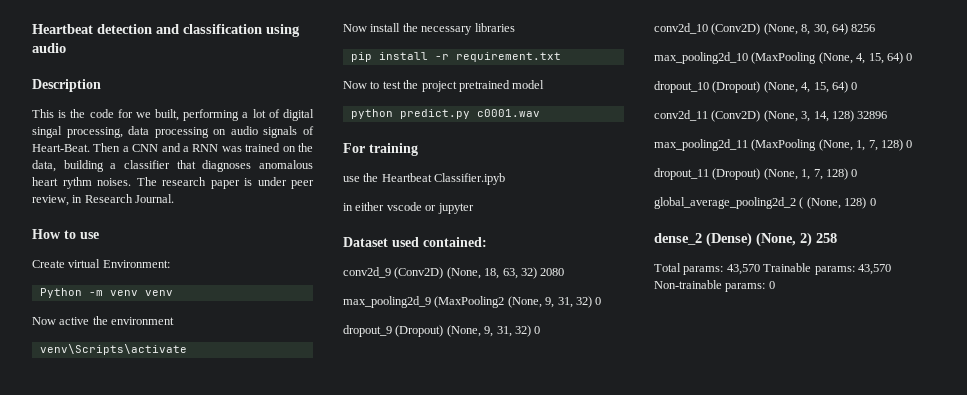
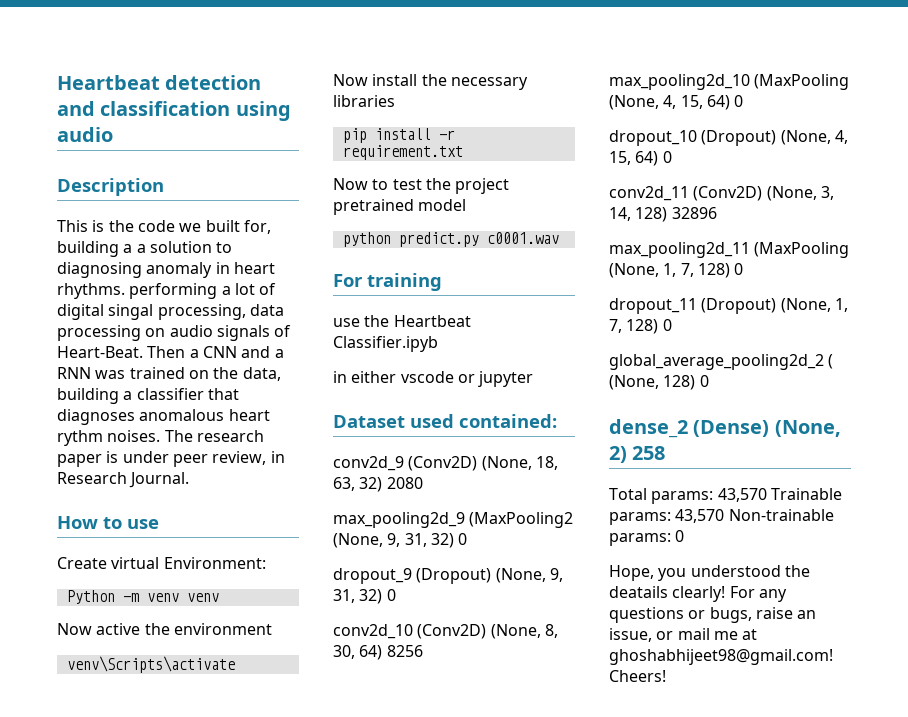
[117,109,180,121] for we built, -> [179,220,271,234] [57,241,233,257] [57,262,275,278] [57,283,125,299] we built for, building a a solution to diagnosing anomaly in heart rhythms.
(775, 285) none -> [609,565,810,581] [609,586,787,602] [609,607,817,623] [609,628,758,642] [609,649,833,665] [609,670,666,682] // Hope, you understood the deatails clearly! For any questions or bugs, raise an issue, or mail me at ghoshabhijeet98@gmail.com! Cheers!

